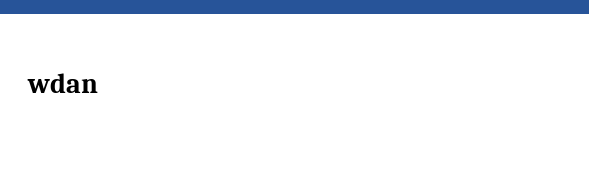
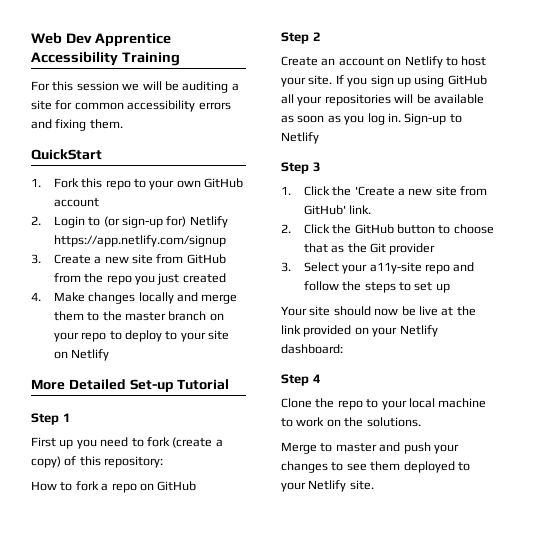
[27,73,98,93] wdan -> [31,32,171,47] [31,51,180,66] [31,81,239,93] [31,100,231,112] [31,119,123,131] [31,149,102,160] [31,178,244,190] [53,198,99,207] [31,216,228,228] [53,235,226,247] [31,254,226,264] [53,273,226,285] [31,292,238,304] [53,311,224,321] [53,330,230,342] [53,349,110,361] [31,379,230,392] [31,413,71,425] [31,437,223,449] [31,456,164,468] [31,481,197,493] [281,32,321,44] [281,56,487,68] [281,75,487,87] [281,94,484,106] [281,113,462,125] [281,132,319,144] [281,162,321,174] [281,186,488,196] [303,205,372,215] [281,224,494,234] [303,243,436,255] [281,262,475,274] [303,281,450,293] [281,306,476,316] [281,325,438,337] [281,344,343,354] [281,374,321,386] [281,398,487,410] [281,417,421,427] [281,442,459,454] [281,461,470,473] [281,480,374,492] Web Dev Apprentice Accessibility Training // For this session we will be auditing a site for common accessibility errors and fixing them. // QuickStart // 1. Fork this repo to your own GitHub account // 2. Login to (or sign-up for) Netlify https://app.netlify.com/signup // 3. Create a new site from GitHub from the repo you just created // 4. Make changes locally and merge them to the master branch on your repo to deploy to your site on Netlify // More Detailed Set-up Tutorial // Step 1 // First up you need to fork (create a copy) of this repository: // How to fork a repo on GitHub // Step 2 // Create an account on Netlify to host your site. If you sign up using GitHub all your repositories will be available as soon as you log in. Sign-up to Netlify // Step 3 // 1. Click the 'Create a new site from GitHub' link. // 2. Click the GitHub button to choose that as the Git provider // 3. Select your a11y-site repo and follow the steps to set up // Your site should now be live at the link provided on your Netlify dashboard: // Step 4 // Clone the repo to your local machine to work on the solutions. // Merge to master and push your changes to see them deployed to your Netlify site.

